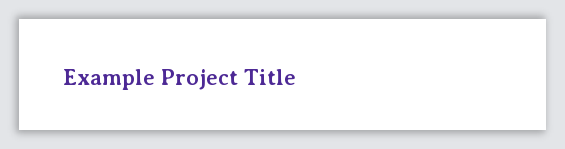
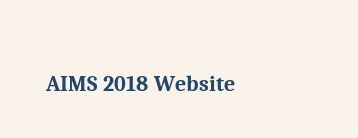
[63,69,296,90] Example Project Title -> [45,75,235,91] AIMS 2018 Website

